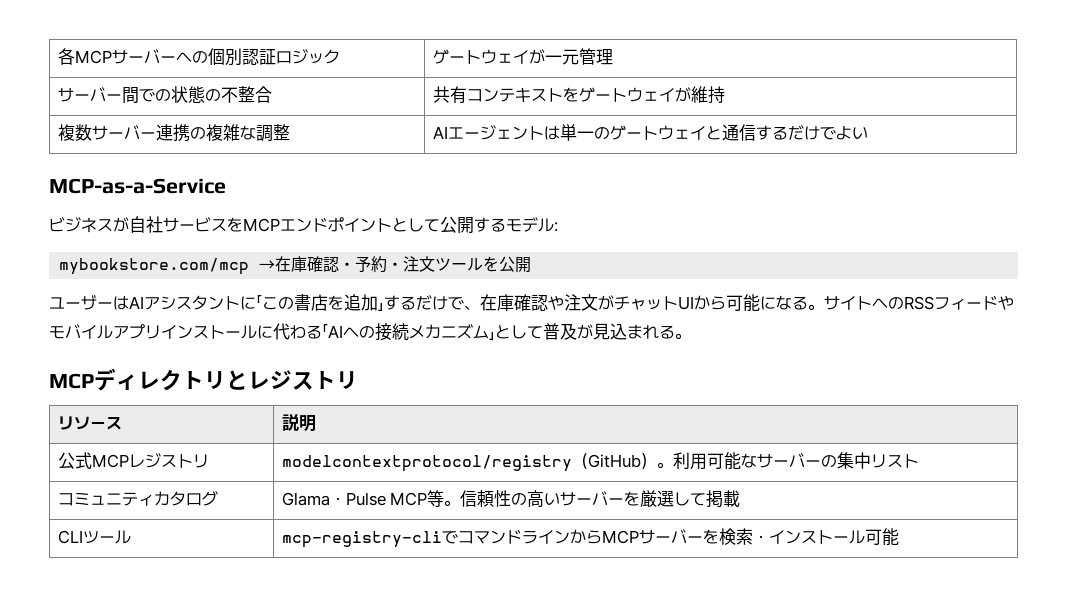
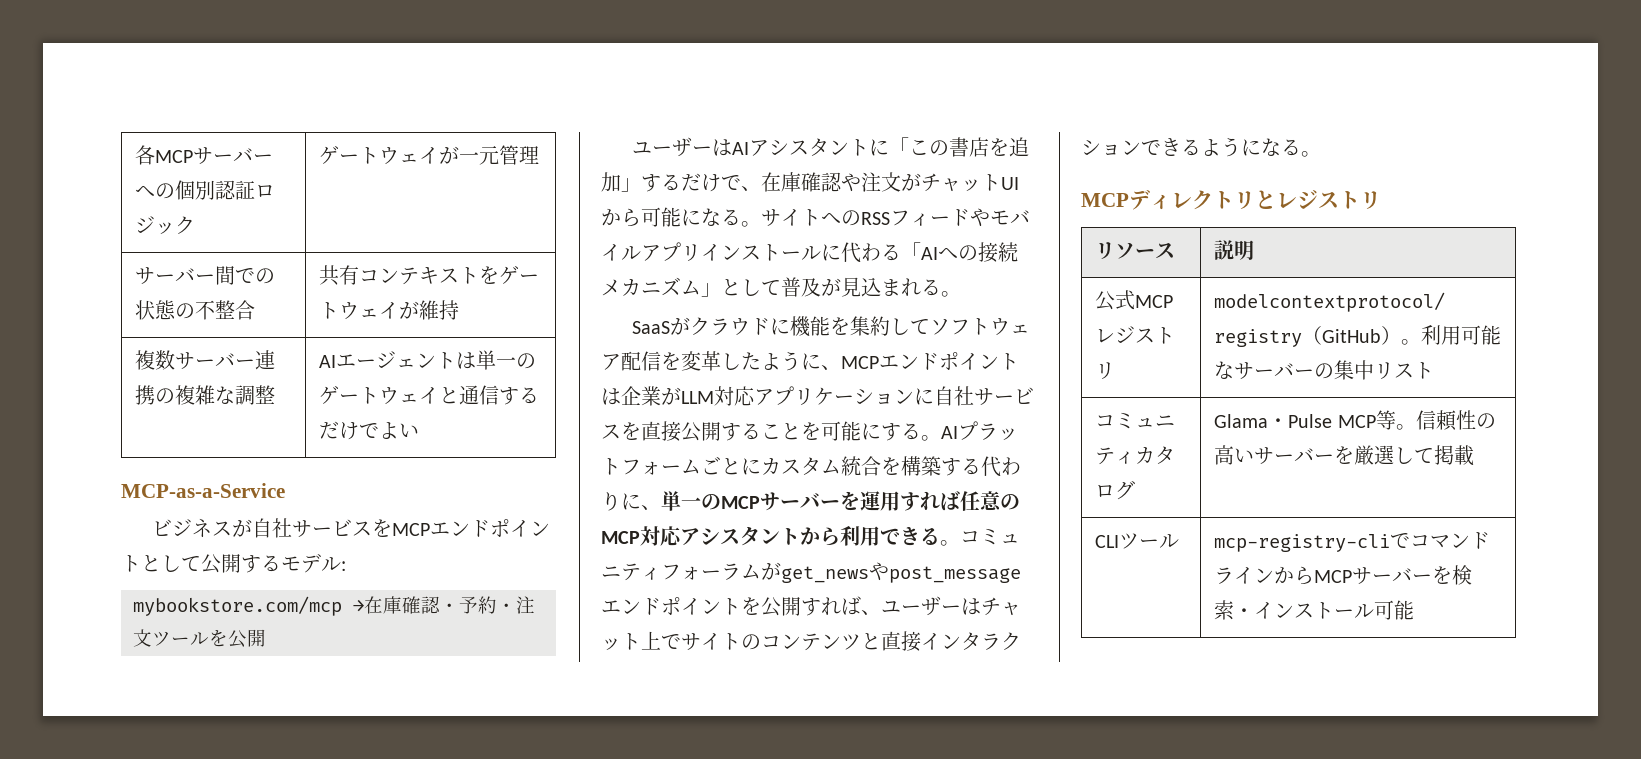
(691, 336) none -> [631,316,1030,337] [601,351,1019,371] [601,386,1034,406] [601,421,1018,442] [601,456,1021,477] [601,491,1020,511] [601,525,1020,546] [601,562,1021,583] [601,596,1021,617] [601,631,1021,652] [1081,137,1321,157] // SaaSがクラウドに機能を集約してソフトウェア配信を変革したように、MCPエンドポイントは企業がLLM対応アプリケーションに自社サービスを直接公開することを可能にする。AIプラットフォームごとにカスタム統合を構築する代わりに、単一のMCPサーバーを運用すれば任意のMCP対応アシスタントから利用できる。コミュニティフォーラムがget_newsやpost_messageエンドポイントを公開すれば、ユーザーはチャット上でサイトのコンテンツと直接インタラクションできるようになる。

